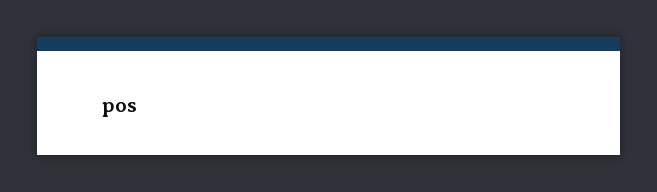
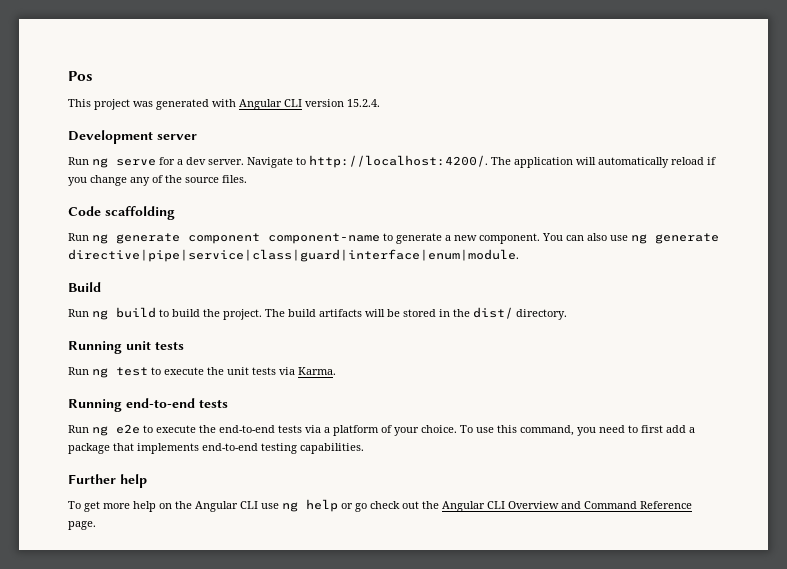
[102,102,137,117] pos -> [68,71,93,81] [68,99,380,110] [68,130,197,144] [68,155,716,168] [68,175,247,186] [68,206,175,220] [68,233,719,244] [68,249,519,262] [68,282,101,292] [68,307,567,320] [68,341,184,354] [68,367,336,378] [68,398,228,412] [68,424,695,436] [68,443,364,454] [68,474,147,488] [68,499,692,512] [68,521,96,530] Pos // This project was generated with Angular CLI version 15.2.4. // Development server // Run ng serve for a dev server. Navigate to http://localhost:4200/. The application will automatically reload if you change any of the source files. // Code scaffolding // Run ng generate component component-name to generate a new component. You can also use ng generate directive|pipe|service|class|guard|interface|enum|module. // Build // Run ng build to build the project. The build artifacts will be stored in the dist/ directory. // Running unit tests // Run ng test to execute the unit tests via Karma. // Running end-to-end tests // Run ng e2e to execute the end-to-end tests via a platform of your choice. To use this command, you need to first add a package that implements end-to-end testing capabilities. // Further help // To get more help on the Angular CLI use ng help or go check out the Angular CLI Overview and Command Reference page.

